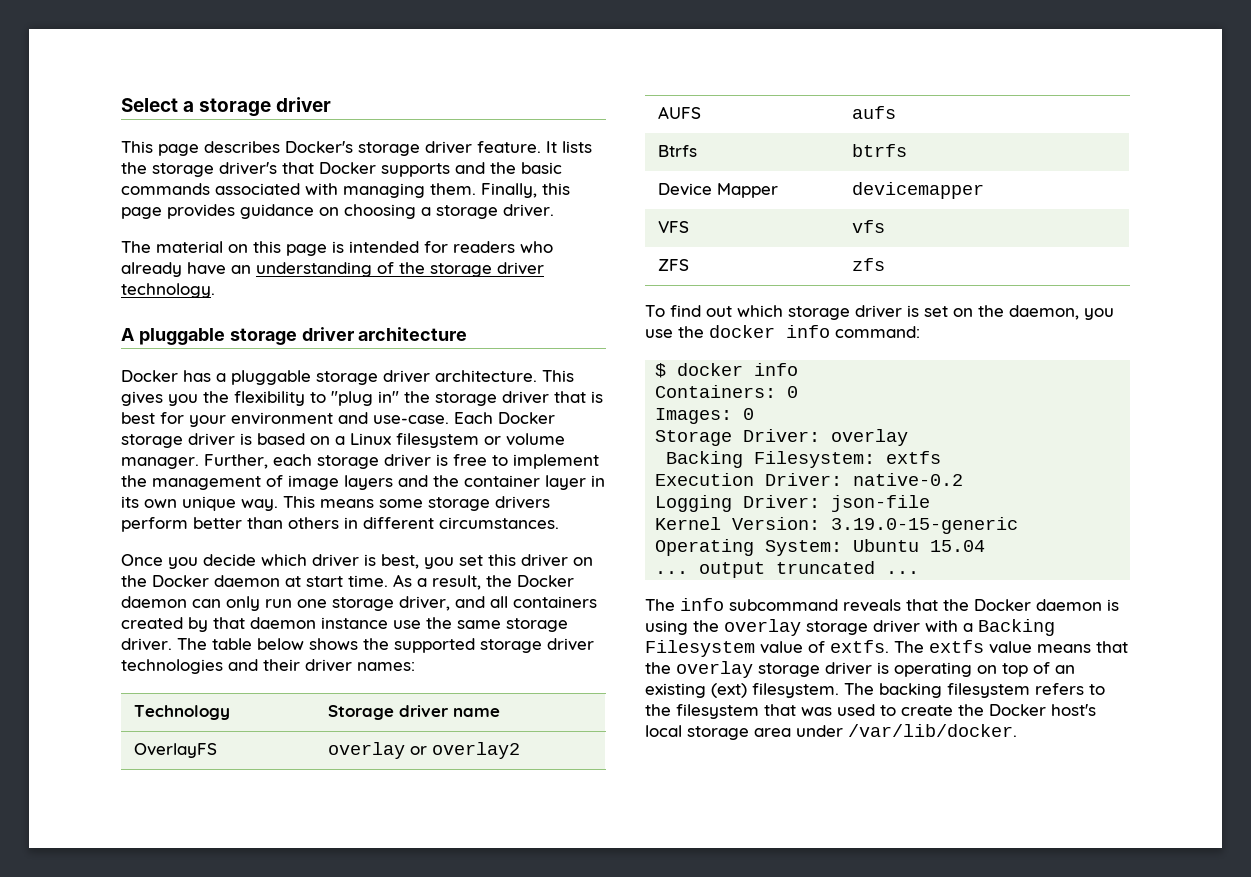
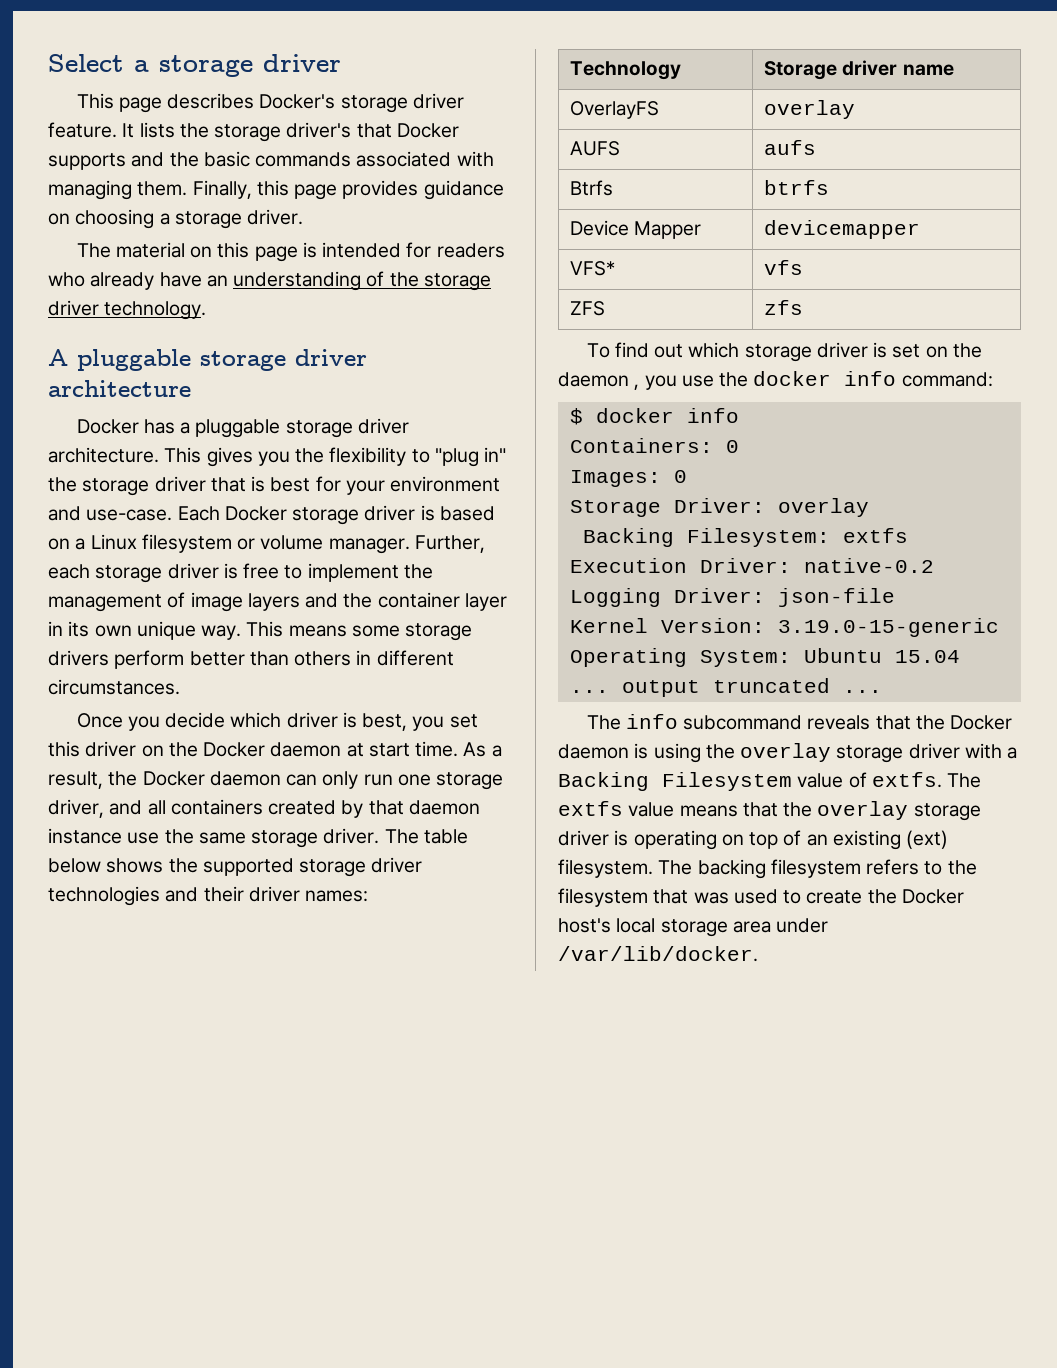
[410,742,521,759] or overlay2 -> (856, 109) none
[658,221,690,233] VFS -> [570,261,616,276] VFS*
[1009,305,1079,320] daemon, -> [558,372,640,390] daemon ,

